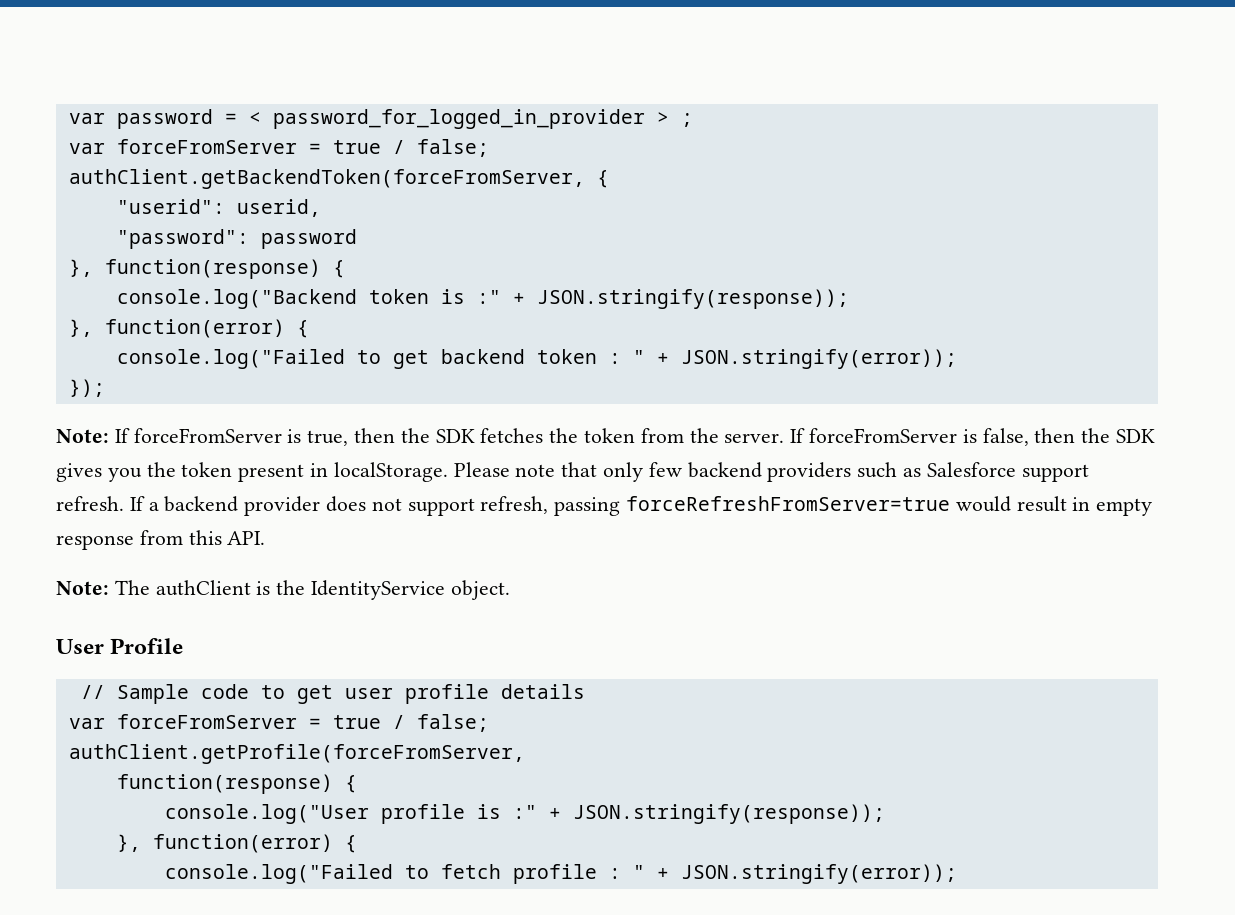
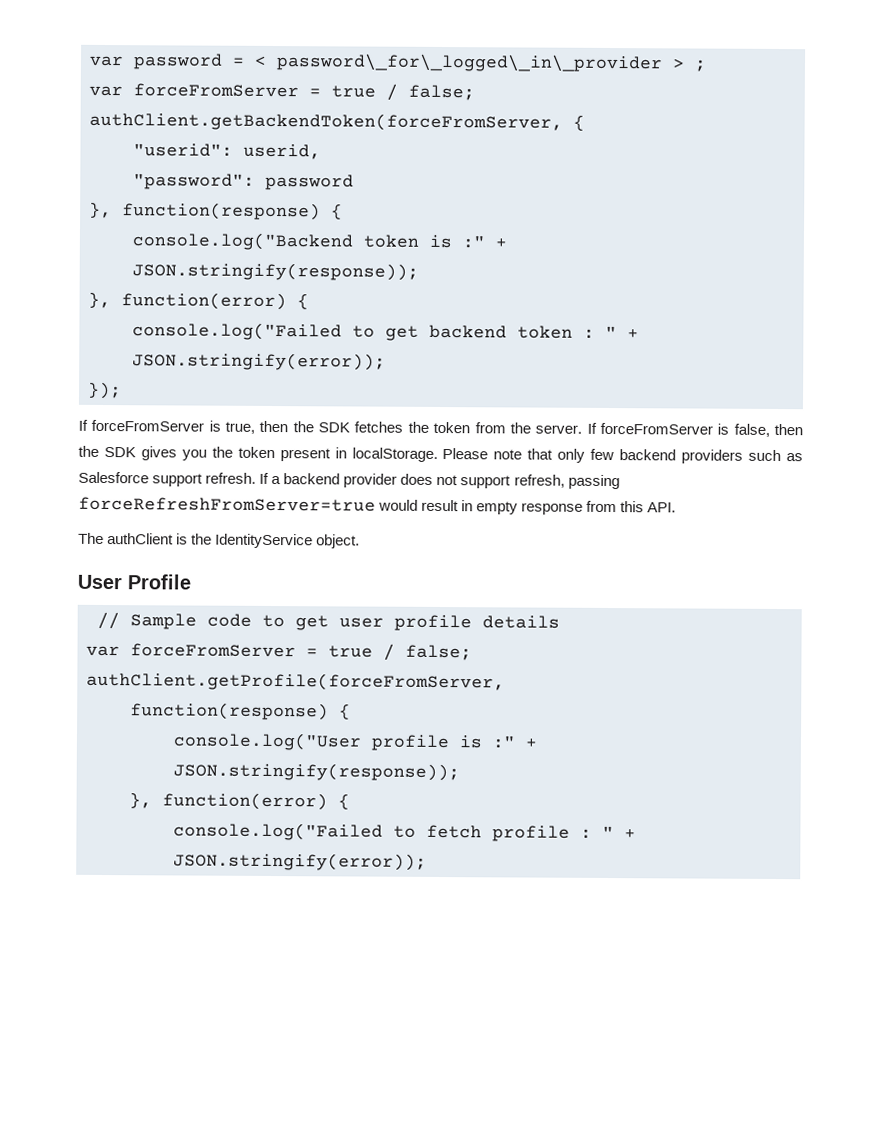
[272,109,645,129] password_for_logged_in_provider -> [276,53,663,73] password\_for\_logged\_in\_provider
[56,429,109,443] Note: -> (122, 390) none
[56,581,109,595] Note: -> (677, 507) none

